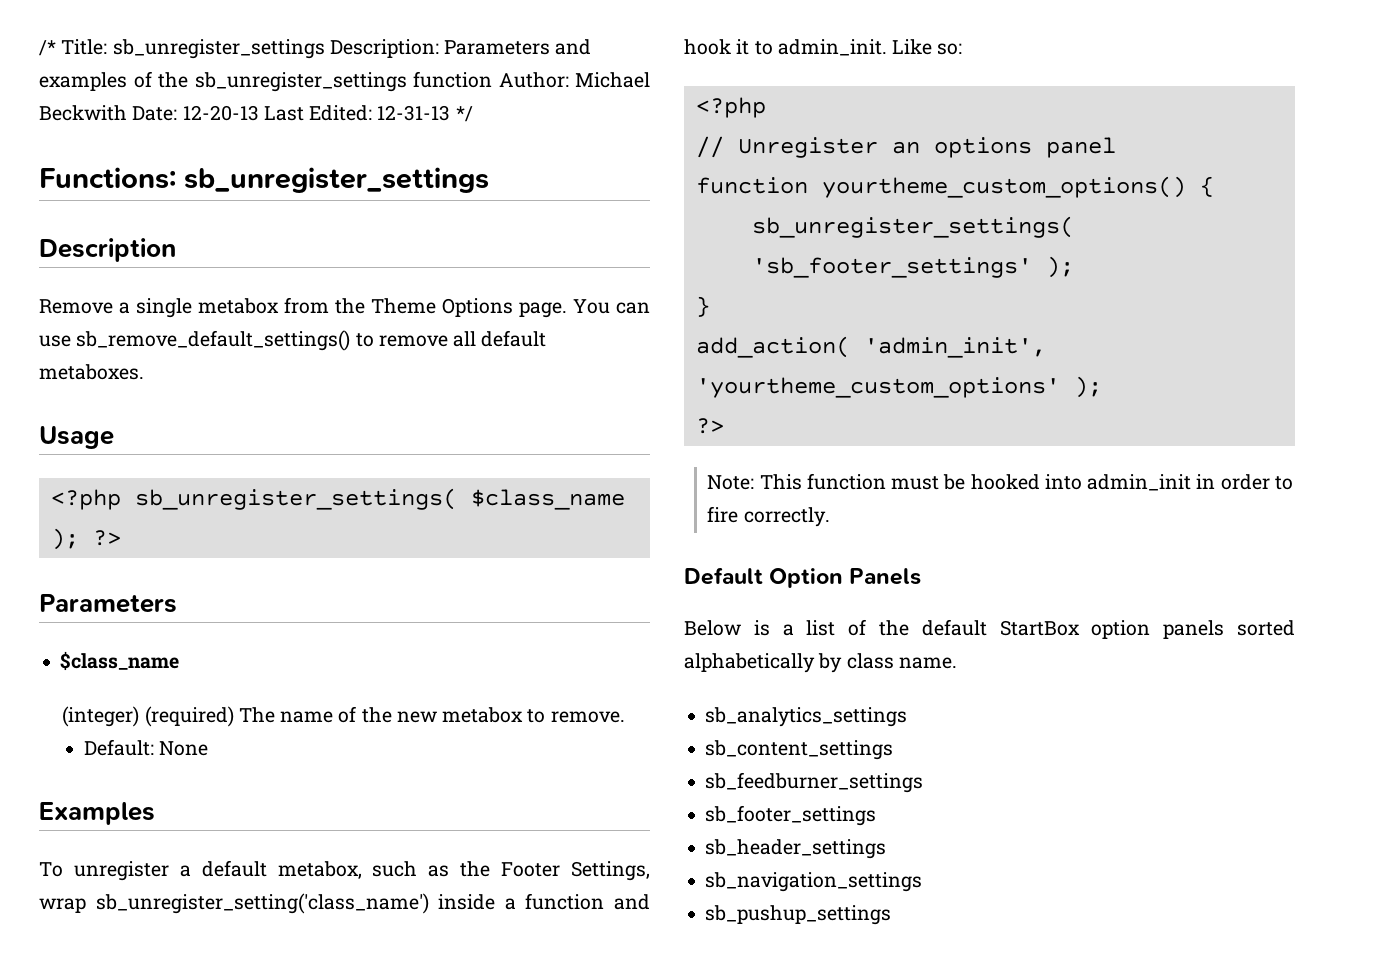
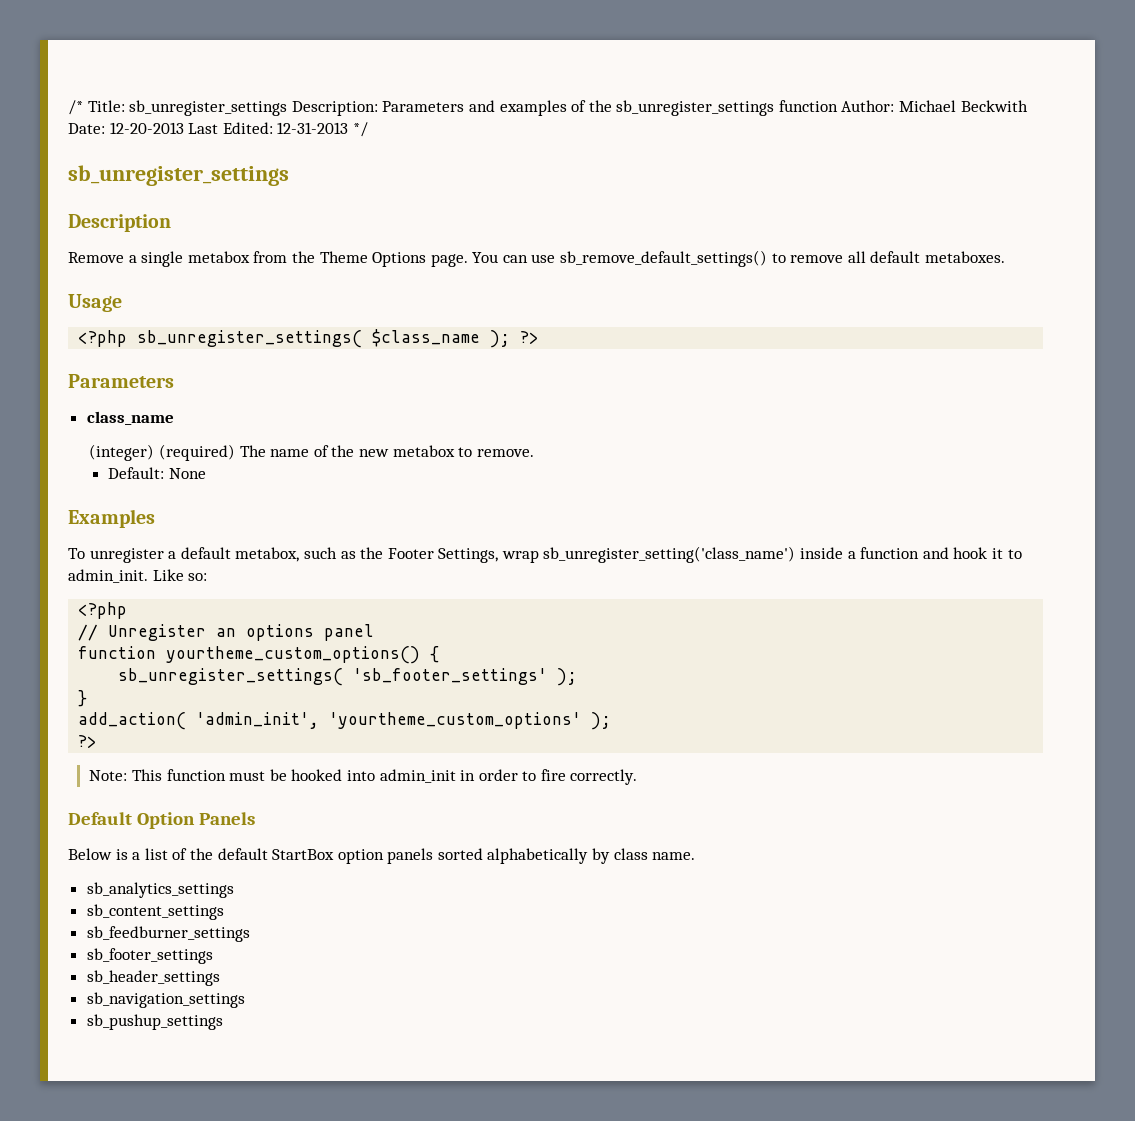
[182,105,259,121] 12-20-13 -> [109,122,184,134] 12-20-2013
[377,105,451,121] 12-31-13 -> [277,122,349,134] 12-31-2013
[39,167,176,189] Functions: -> (368, 129) none
[60,651,180,671] $class_name -> [86,411,174,425] class_name

